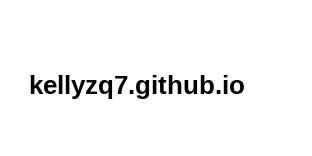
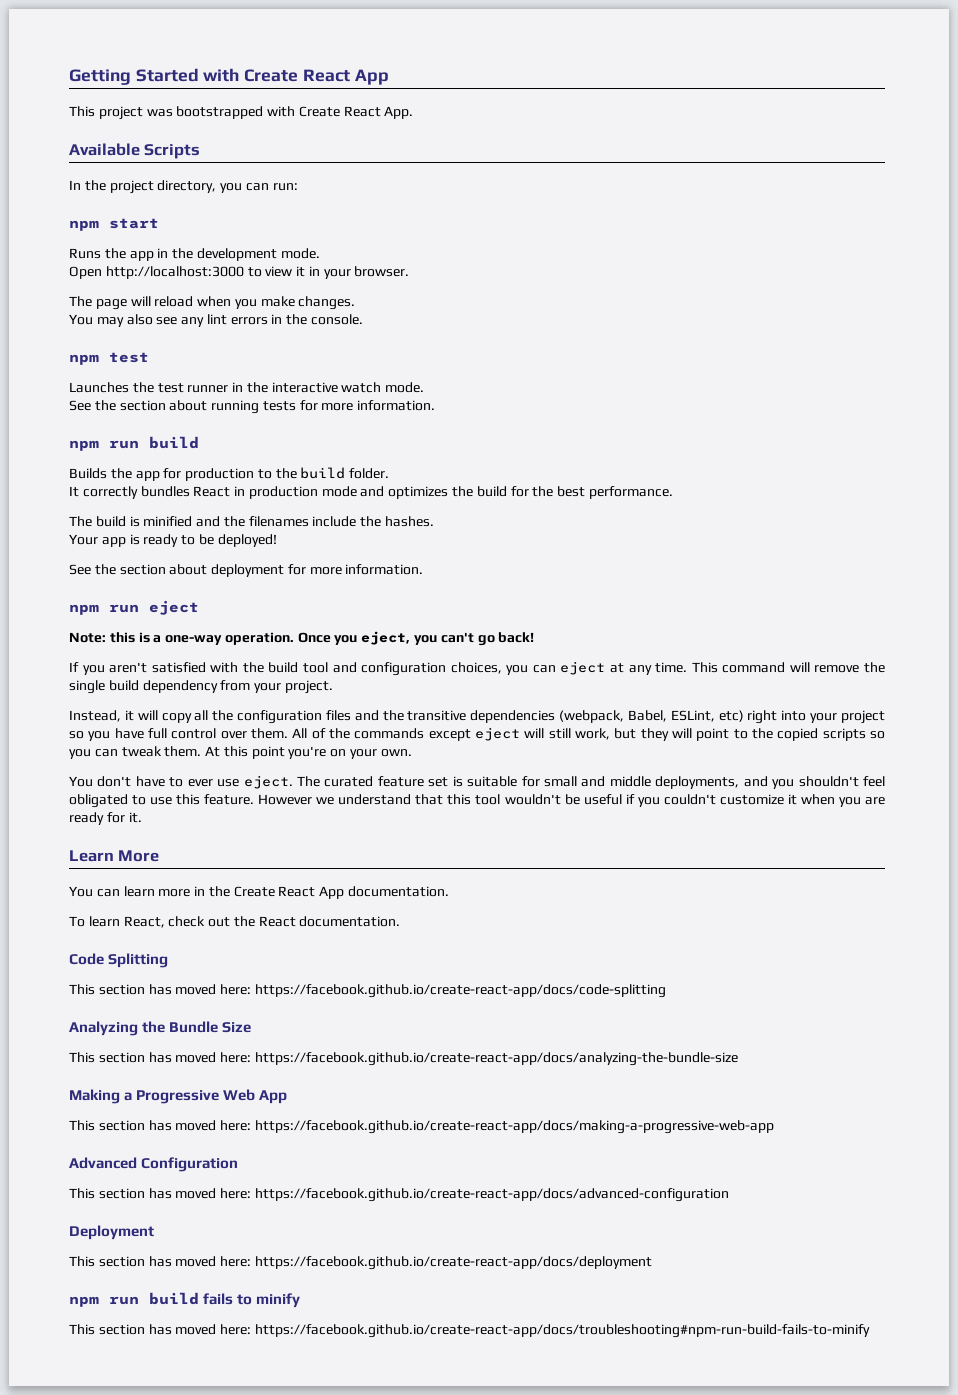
[29,75,245,99] kellyzq7.github.io -> [69,68,389,85] [69,106,414,120] [69,143,201,159] [69,180,298,194] [69,218,159,231] [69,248,320,261] [69,266,410,279] [69,296,356,310] [69,314,364,327] [69,352,149,365] [69,382,425,393] [69,400,436,414] [69,436,199,451] [69,467,390,481] [69,486,673,499] [69,516,435,527] [69,534,277,547] [69,564,424,577] [69,600,199,615] [69,631,535,646] [69,661,885,676] [69,680,333,694] [69,710,886,724] [69,727,886,741] [69,746,412,759] [69,775,886,789] [69,794,885,808] [69,812,142,825] [69,850,160,862] [69,886,450,899] [69,916,401,928] [69,953,169,968] [69,984,666,998] [69,1021,252,1036] [69,1052,738,1066] [69,1089,288,1104] [69,1120,774,1134] [69,1157,239,1172] [69,1188,729,1202] [69,1225,154,1240] [69,1256,652,1270] [69,1292,301,1308] [69,1324,870,1338] Getting Started with Create React App // This project was bootstrapped with Create React App. // Available Scripts // In the project directory, you can run: // npm start // Runs the app in the development mode. // Open http://localhost:3000 to view it in your browser. // The page will reload when you make changes. // You may also see any lint errors in the console. // npm test // Launches the test runner in the interactive watch mode. // See the section about running tests for more information. // npm run build // Builds the app for production to the build folder. // It correctly bundles React in production mode and optimizes the build for the best performance. // The build is minified and the filenames include the hashes. // Your app is ready to be deployed! // See the section about deployment for more information. // npm run eject // Note: this is a one-way operation. Once you eject, you can't go back! // If you aren't satisfied with the build tool and configuration choices, you can eject at any time. This command will remove the single build dependency from your project. // Instead, it will copy all the configuration files and the transitive dependencies (webpack, Babel, ESLint, etc) right into your project so you have full control over them. All of the commands except eject will still work, but they will point to the copied scripts so you can tweak them. At this point you're on your own. // You don't have to ever use eject. The curated feature set is suitable for small and middle deployments, and you shouldn't feel obligated to use this feature. However we understand that this tool wouldn't be useful if you couldn't customize it when you are ready for it. // Learn More // You can learn more in the Create React App documentation. // To learn React, check out the React documentation. // Code Splitting // This section has moved here: https://facebook.github.io/create-react-app/docs/code-splitting // Analyzing the Bundle Size // This section has moved here: https://facebook.github.io/create-react-app/docs/analyzing-the-bundle-size // Making a Progressive Web App // This section has moved here: https://facebook.github.io/create-react-app/docs/making-a-progressive-web-app // Advanced Configuration // This section has moved here: https://facebook.github.io/create-react-app/docs/advanced-configuration // Deployment // This section has moved here: https://facebook.github.io/create-react-app/docs/deployment // npm run build fails to minify // This section has moved here: https://facebook.github.io/create-react-app/docs/troubleshooting#npm-run-build-fails-to-minify

